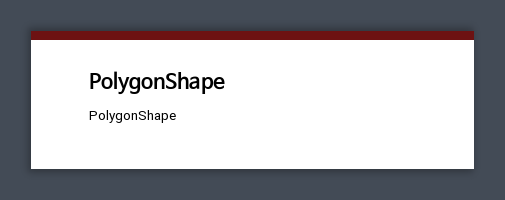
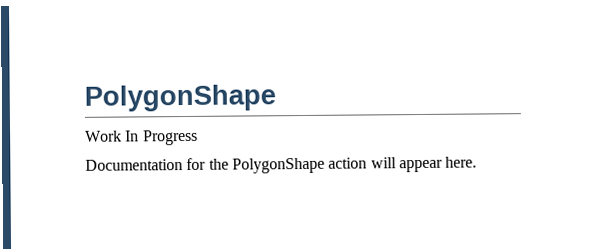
[89,110,176,123] PolygonShape -> [85,129,198,146] [85,156,478,174] Work In Progress // Documentation for the PolygonShape action will appear here.

